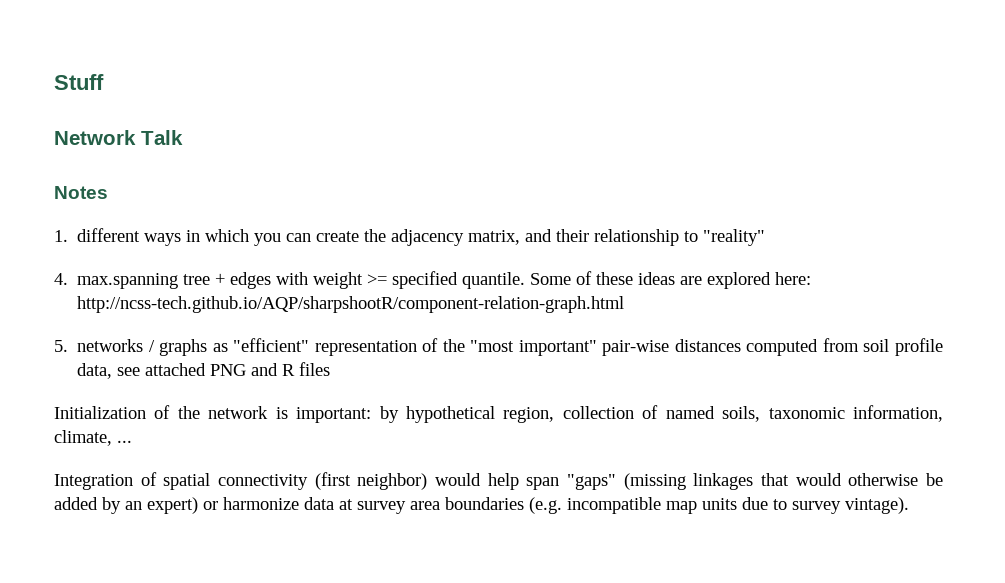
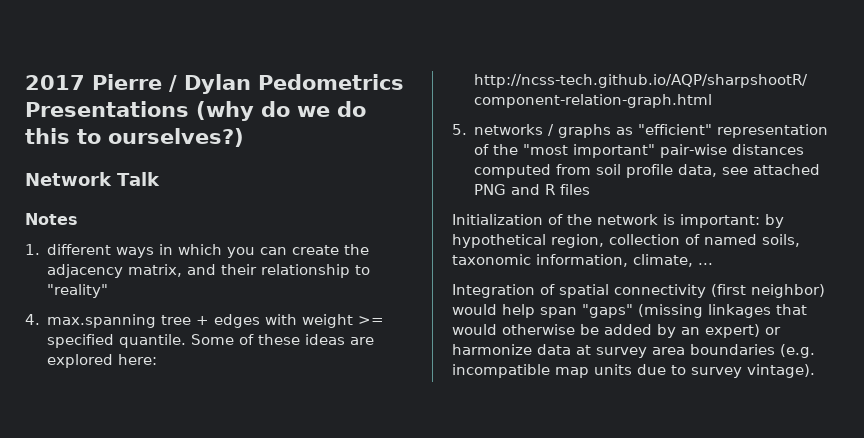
[54,74,104,90] Stuff -> [25,74,404,94] [25,101,366,121] [25,128,244,147] 2017 Pierre / Dylan Pedometrics Presentations (why do we do this to ourselves?)

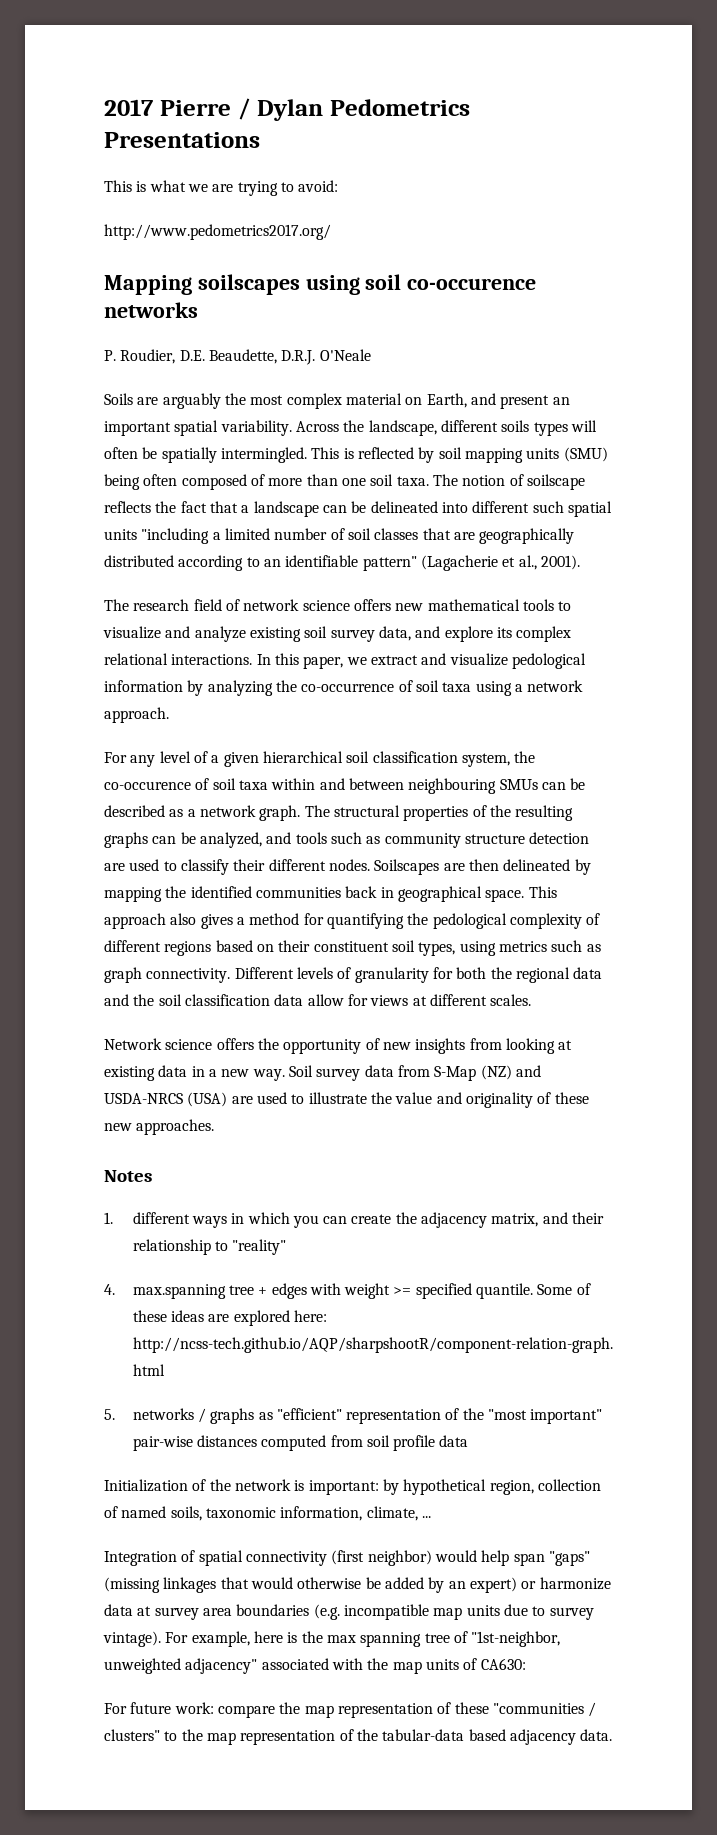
[196,101,366,121] [25,128,244,147] [25,172,160,186] (why do we do this to ourselves?) // Network Talk -> [104,180,339,196] [104,224,331,240] [104,274,537,295] [104,302,198,318] [104,349,371,365] [104,393,570,409] [104,420,597,436] [104,447,608,463] [104,474,585,490] [104,501,612,517] [104,528,575,544] [104,555,580,571] [104,599,572,611] [103,626,572,642] [104,653,586,669] [104,680,584,696] [104,707,169,723] [104,751,536,767] [104,778,586,794] [104,805,574,821] [104,832,590,848] [104,859,591,875] [104,886,557,902] [104,913,601,929] [104,940,601,956] [104,967,603,983] [104,994,532,1006] [104,1038,573,1054] [104,1065,541,1081] [104,1092,589,1108] [104,1119,215,1135] // This is what we are trying to avoid: // http://www.pedometrics2017.org/ // Mapping soilscapes using soil co-occurence networks // P. Roudier, D.E. Beaudette, D.R.J. O'Neale // Soils are arguably the most complex material on Earth, and present an important spatial variability. Across the landscape, different soils types will often be spatially intermingled. This is reflected by soil mapping units (SMU) being often composed of more than one soil taxa. The notion of soilscape reflects the fact that a landscape can be delineated into different such spatial units "including a limited number of soil classes that are geographically distributed according to an identifiable pattern" (Lagacherie et al., 2001). // The research field of network science offers new mathematical tools to visualize and analyze existing soil survey data, and explore its complex relational interactions. In this paper, we extract and visualize pedological information by analyzing the co-occurrence of soil taxa using a network approach. // For any level of a given hierarchical soil classification system, the co-occurence of soil taxa within and between neighbouring SMUs can be described as a network graph. The structural properties of the resulting graphs can be analyzed, and tools such as community structure detection are used to classify their different nodes. Soilscapes are then delineated by mapping the identified communities back in geographical space. This approach also gives a method for quantifying the pedological complexity of different regions based on their constituent soil types, using metrics such as graph connectivity. Different levels of granularity for both the regional data and the soil classification data allow for views at different scales. // Network science offers the opportunity of new insights from looking at existing data in a new way. Soil survey data from S-Map (NZ) and USDA-NRCS (USA) are used to illustrate the value and originality of these new approaches.
[678,164,821,177] [474,184,591,195] data, see attached PNG and R files -> [439,1435,469,1447] data
(815, 371) none -> [165,1631,561,1647] [104,1658,526,1674] [104,1702,597,1718] [104,1729,613,1745] For example, here is the max spanning tree of "1st-neighbor, unweighted adjacency" associated with the map units of CA630: // For future work: compare the map representation of these "communities / clusters" to the map representation of the tabular-data based adjacency data.

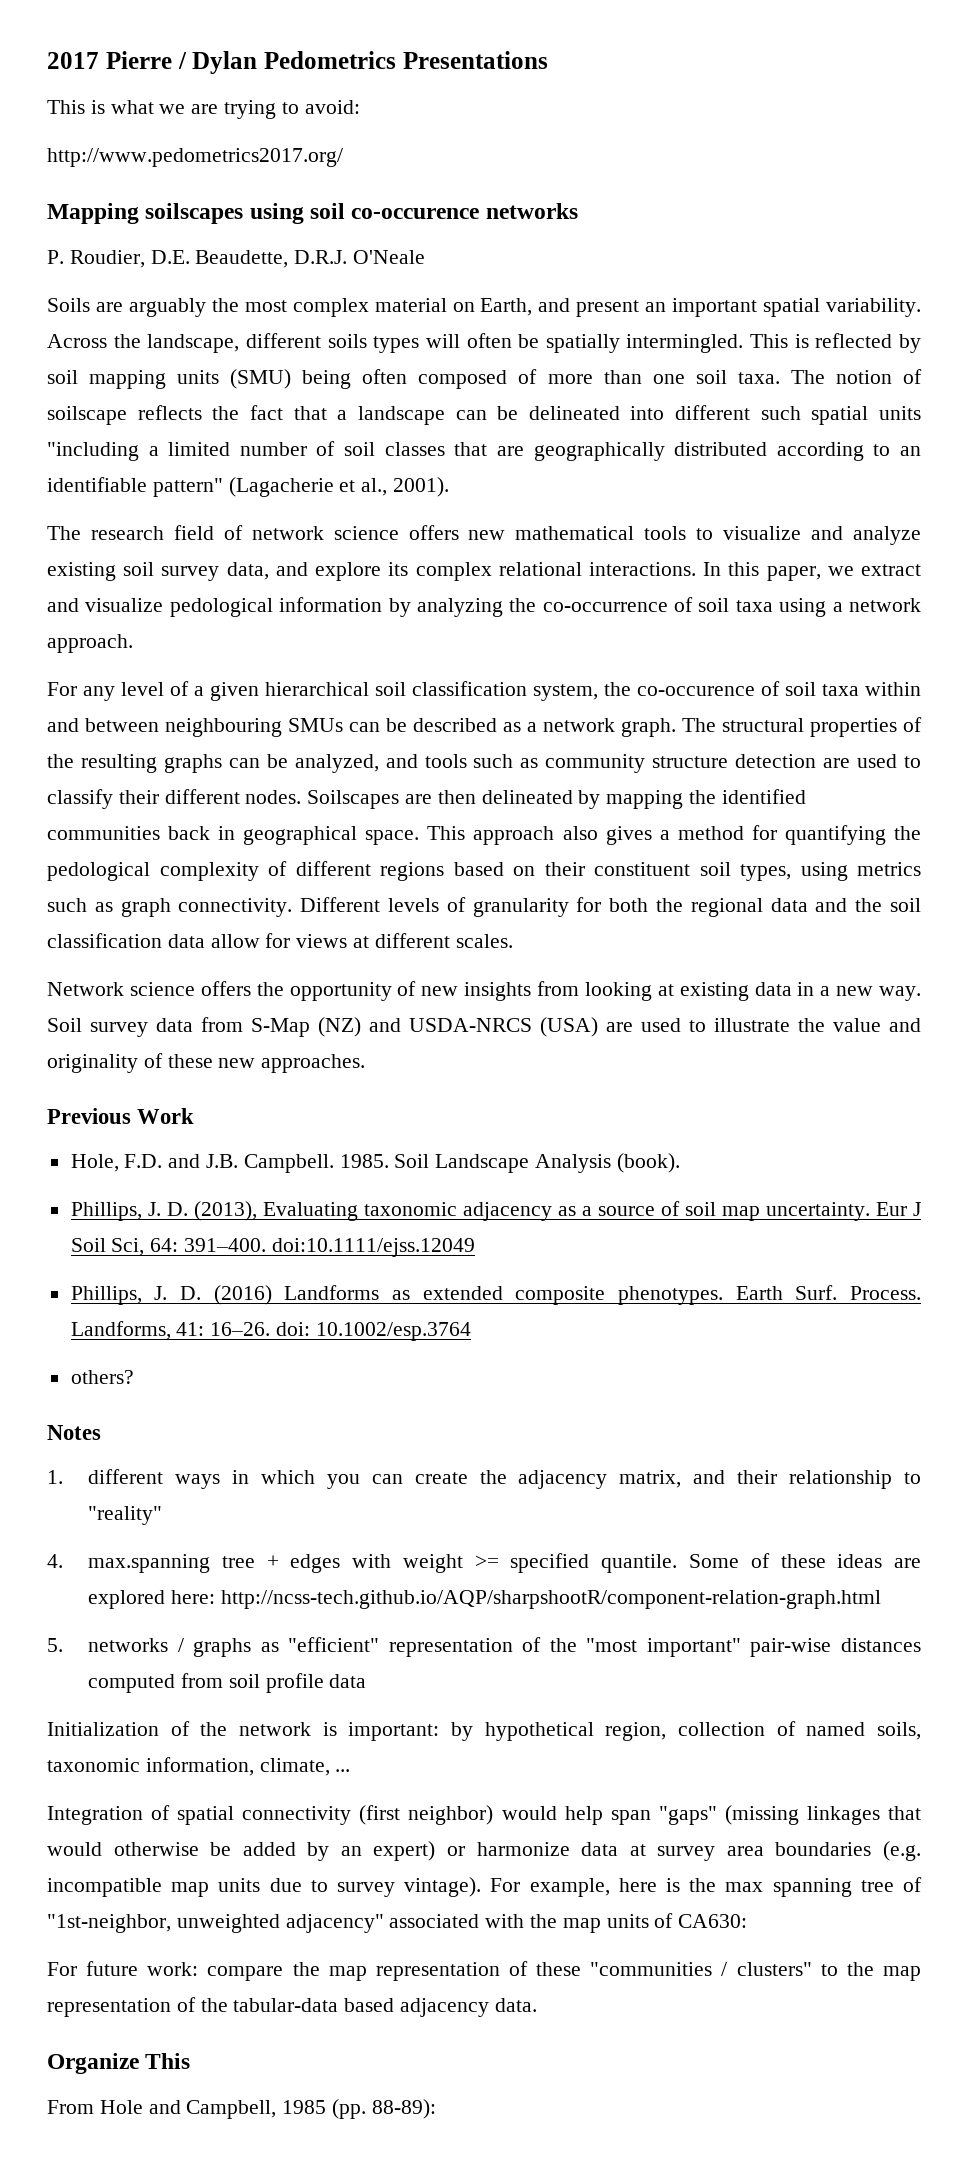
(215, 1127) none -> [47,1108,195,1124] [70,1153,680,1173] [70,1201,921,1221] [70,1238,475,1257] [70,1285,921,1305] [70,1321,471,1341] [70,1370,134,1384] // Previous Work // Hole, F.D. and J.B. Campbell. 1985. Soil Landscape Analysis (book). // Phillips, J. D. (2013), Evaluating taxonomic adjacency as a source of soil map uncertainty. Eur J Soil Sci, 64: 391–400. doi:10.1111/ejss.12049 // Phillips, J. D. (2016) Landforms as extended composite phenotypes. Earth Surf. Process. Landforms, 41: 16–26. doi: 10.1002/esp.3764 // others?
(613, 1735) none -> [47,2053,191,2074] [47,2099,436,2119] // Organize This // From Hole and Campbell, 1985 (pp. 88-89):

